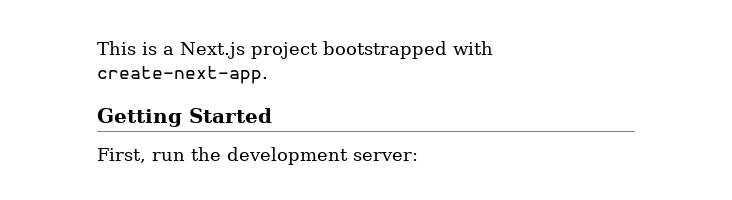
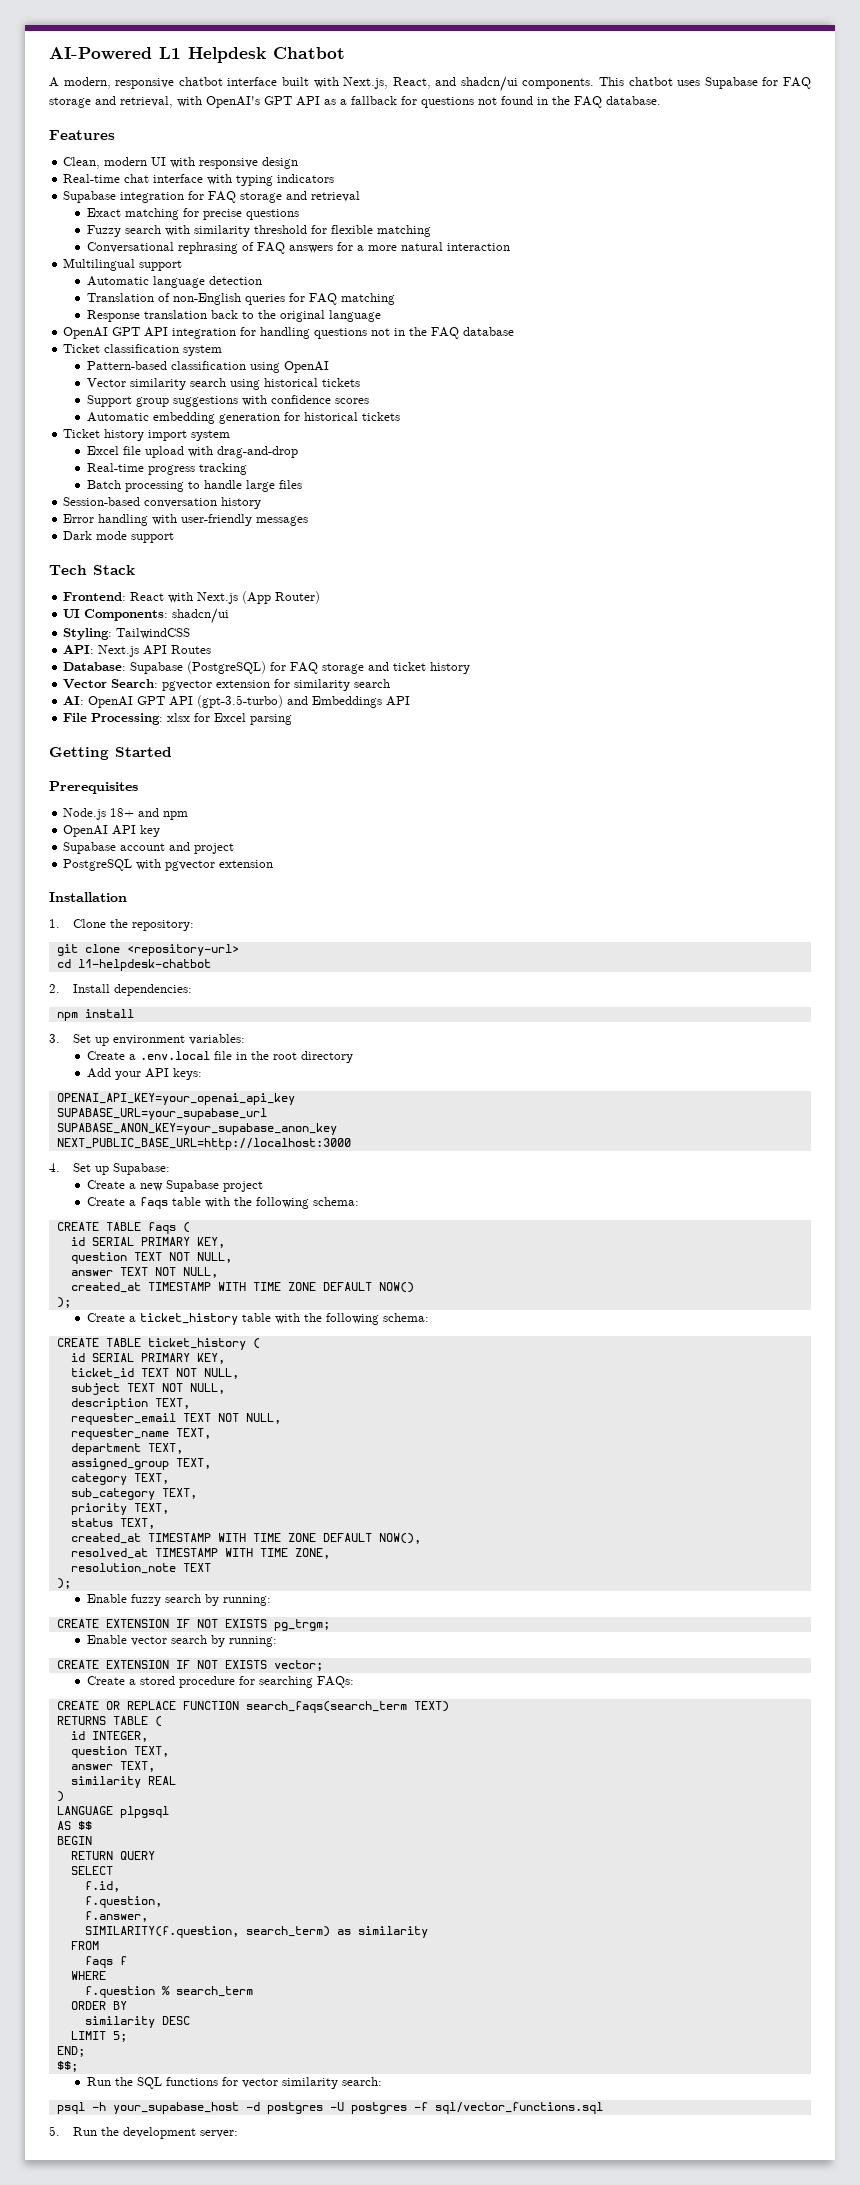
[97,41,493,59] [97,66,268,84] [97,108,272,127] [97,148,185,163] This is a Next.js project bootstrapped with create-next-app. // Getting Started // First, run -> [49,47,345,63] [49,76,811,92] [49,96,661,108] [49,130,115,140] [63,157,299,169] [63,174,335,186] [63,191,361,203] [87,208,300,220] [87,225,432,237] [87,242,511,254] [63,258,183,271] [87,276,263,288] [87,293,396,305] [87,310,382,322] [63,327,515,339] [63,344,223,356] [87,361,330,373] [87,378,361,390] [87,395,370,407] [87,412,401,424] [63,429,231,441] [87,446,299,458] [87,463,248,475] [87,480,303,492] [63,497,262,509] [63,514,309,526] [63,531,175,543] [49,565,135,575] [63,591,321,604] [63,608,230,624] [63,628,191,640] [63,645,212,657] [63,661,471,674] [63,679,391,691] [63,695,411,708] [63,713,293,725] [49,747,172,760] [49,781,138,794] [63,808,189,820] [63,825,161,837] [63,842,235,854] [63,859,274,871] [49,892,127,902] [49,919,194,931] [56,944,239,956] [56,959,211,971] [49,984,192,996] [56,1009,134,1021] [49,1034,245,1046] [87,1051,354,1063] [87,1068,203,1080] [56,1093,295,1105] [56,1108,267,1120] [56,1123,337,1135] [56,1138,351,1150] [49,1163,170,1175] [87,1180,264,1192] [87,1197,360,1209] [56,1222,190,1234] [70,1237,225,1248] [70,1252,232,1264] [70,1267,218,1278] [70,1282,414,1293] [56,1297,71,1308] [87,1313,430,1325] [56,1338,260,1350] [70,1353,225,1364] [70,1368,239,1379] [70,1383,225,1395] [70,1398,190,1410] [70,1413,281,1425] [70,1428,211,1440] [70,1443,183,1455] [70,1458,211,1470] [70,1473,169,1485] [70,1488,197,1500] [70,1503,169,1515] [70,1518,155,1529] [70,1533,421,1544] [70,1548,330,1559] [70,1563,211,1574] [56,1578,71,1589] [87,1594,272,1606] [56,1619,330,1631] [87,1635,278,1647] [56,1660,323,1671] [87,1676,355,1688] [56,1701,449,1713] [56,1716,162,1727] [70,1731,148,1742] [70,1746,169,1758] [70,1761,155,1772] [70,1776,176,1788] [56,1791,64,1802] [56,1806,169,1818] [56,1821,92,1830] [56,1836,92,1845] [70,1851,155,1860] [70,1866,113,1875] [84,1881,120,1892] [84,1896,162,1908] [84,1911,148,1922] [84,1926,428,1938] [70,1941,99,1950] [84,1956,127,1968] [70,1971,106,1980] [84,1986,253,1998] [70,2001,127,2010] [84,2016,190,2028] [70,2031,127,2042] [56,2046,85,2057] [56,2061,78,2072] [87,2077,383,2089] [56,2102,603,2114] [49,2126,97,2136] AI-Powered L1 Helpdesk Chatbot // A modern, responsive chatbot interface built with Next.js, React, and shadcn/ui components. This chatbot uses Supabase for FAQ storage and retrieval, with OpenAI's GPT API as a fallback for questions not found in the FAQ database. // Features // Clean, modern UI with responsive design // Real-time chat interface with typing indicators // Supabase integration for FAQ storage and retrieval // Exact matching for precise questions // Fuzzy search with similarity threshold for flexible matching // Conversational rephrasing of FAQ answers for a more natural interaction // Multilingual support // Automatic language detection // Translation of non-English queries for FAQ matching // Response translation back to the original language // OpenAI GPT API integration for handling questions not in the FAQ database // Ticket classification system // Pattern-based classification using OpenAI // Vector similarity search using historical tickets // Support group suggestions with confidence scores // Automatic embedding generation for historical tickets // Ticket history import system // Excel file upload with drag-and-drop // Real-time progress tracking // Batch processing to handle large files // Session-based conversation history // Error handling with user-friendly messages // Dark mode support // Tech Stack // Frontend: React with Next.js (App Router) // UI Components: shadcn/ui // Styling: TailwindCSS // API: Next.js API Routes // Database: Supabase (PostgreSQL) for FAQ storage and ticket history // Vector Search: pgvector extension for similarity search // AI: OpenAI GPT API (gpt-3.5-turbo) and Embeddings API // File Processing: xlsx for Excel parsing // Getting Started // Prerequisites // Node.js 18+ and npm // OpenAI API key // Supabase account and project // PostgreSQL with pgvector extension // Installation // 1. Clone the repository: // git clone <repository-url> // cd l1-helpdesk-chatbot // 2. Install dependencies: // npm install // 3. Set up environment variables: // Create a .env.local file in the root directory // Add your API keys: // OPENAI_API_KEY=your_openai_api_key // SUPABASE_URL=your_supabase_url // SUPABASE_ANON_KEY=your_supabase_anon_key // NEXT_PUBLIC_BASE_URL=http://localhost:3000 // 4. Set up Supabase: // Create a new Supabase project // Create a faqs table with the following schema: // CREATE TABLE faqs ( // id SERIAL PRIMARY KEY, // question TEXT NOT NULL, // answer TEXT NOT NULL, // created_at TIMESTAMP WITH TIME ZONE DEFAULT NOW() // ); // Create a ticket_history table with the following schema: // CREATE TABLE ticket_history ( // id SERIAL PRIMARY KEY, // ticket_id TEXT NOT NULL, // subject TEXT NOT NULL, // description TEXT, // requester_email TEXT NOT NULL, // requester_name TEXT, // department TEXT, // assigned_group TEXT, // category TEXT, // sub_category TEXT, // priority TEXT, // status TEXT, // created_at TIMESTAMP WITH TIME ZONE DEFAULT NOW(), // resolved_at TIMESTAMP WITH TIME ZONE, // resolution_note TEXT // ); // Enable fuzzy search by running: // CREATE EXTENSION IF NOT EXISTS pg_trgm; // Enable vector search by running: // CREATE EXTENSION IF NOT EXISTS vector; // Create a stored procedure for searching FAQs: // CREATE OR REPLACE FUNCTION search_faqs(search_term TEXT) // RETURNS TABLE ( // id INTEGER, // question TEXT, // answer TEXT, // similarity REAL // ) // LANGUAGE plpgsql // AS $$ // BEGIN // RETURN QUERY // SELECT // f.id, // f.question, // f.answer, // SIMILARITY(f.question, search_term) as similarity // FROM // faqs f // WHERE // f.question % search_term // ORDER BY // similarity DESC // LIMIT 5; // END; // $$; // Run the SQL functions for vector similarity search: // psql -h your_supabase_host -d postgres -U postgres -f sql/vector_functions.sql // 5. Run

